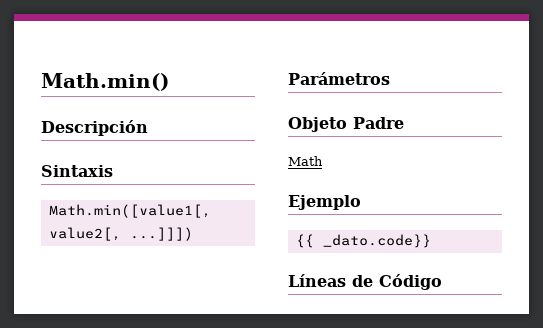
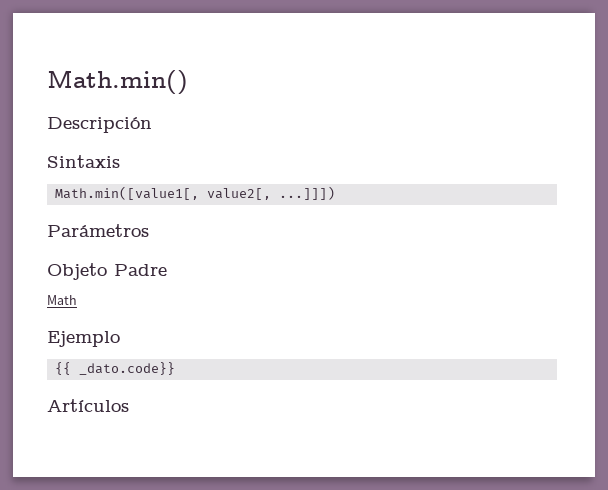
[288,274,442,290] Líneas de Código -> [47,399,129,412] Artículos

